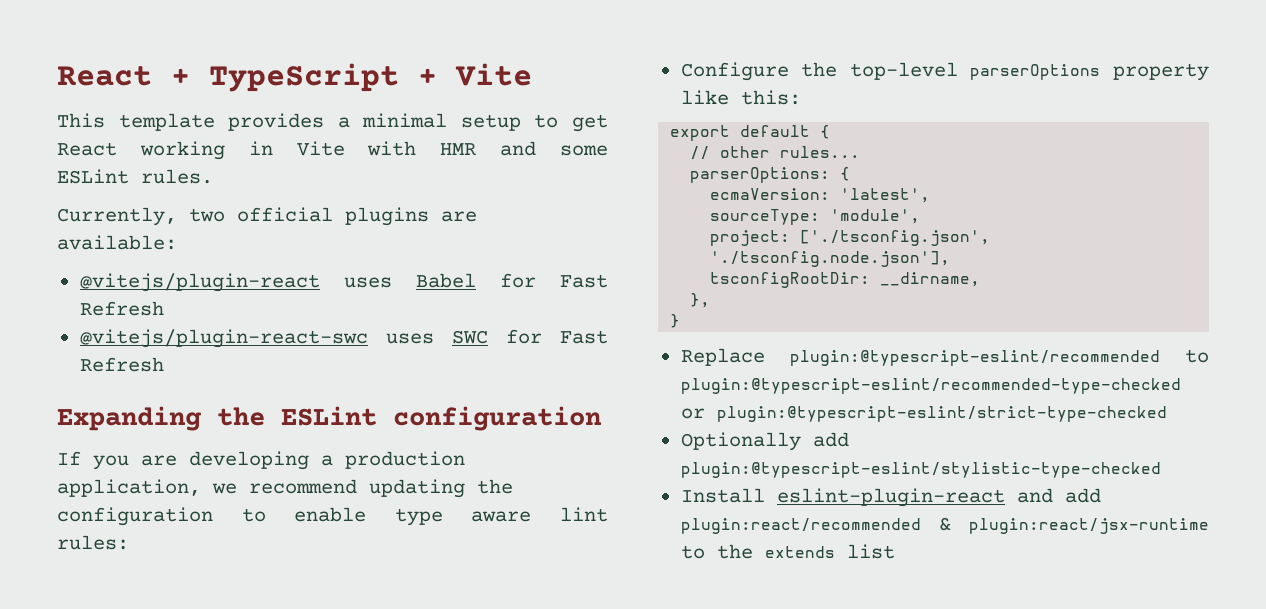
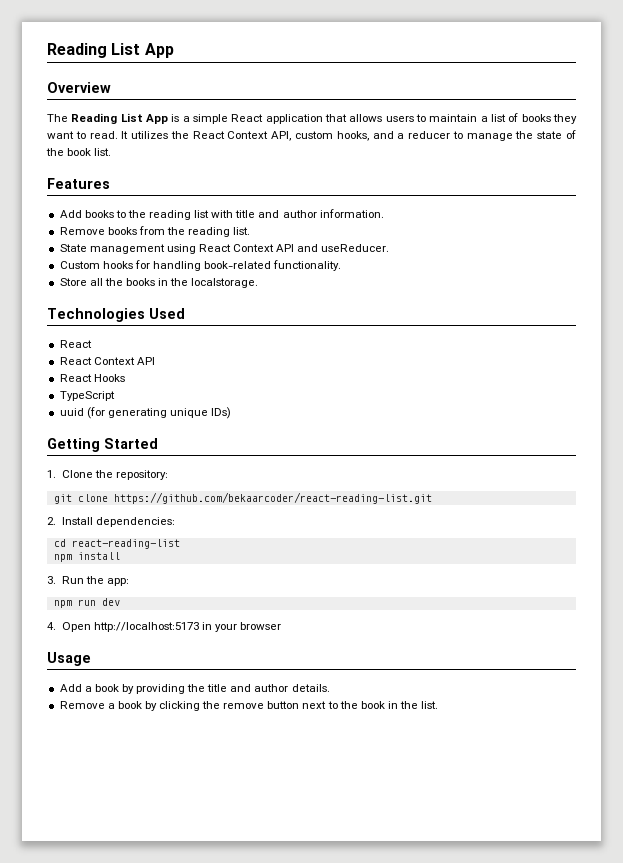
[57,63,532,92] [57,113,608,132] [57,141,608,160] [57,169,213,184] [57,207,477,226] [57,235,177,250] [79,273,608,292] [79,301,164,316] [79,329,608,348] [79,357,164,372] [57,406,602,431] [57,451,465,470] [57,479,513,498] [57,507,608,526] [57,535,129,550] [680,62,1209,81] [680,90,801,105] [670,125,831,141] [690,146,861,160] [690,167,851,183] [710,188,931,203] [710,209,921,225] [710,230,991,246] [710,251,951,267] [710,272,981,288] [690,293,711,308] [670,314,681,328] [680,348,1209,366] [680,378,1181,394] [680,406,1167,422] [680,432,849,451] [680,462,1161,478] [680,488,1101,507] [680,517,1209,534] [680,544,895,559] React + TypeScript + Vite // This template provides a minimal setup to get React working in Vite with HMR and some ESLint rules. // Currently, two official plugins are available: // @vitejs/plugin-react uses Babel for Fast Refresh // @vitejs/plugin-react-swc uses SWC for Fast Refresh // Expanding the ESLint configuration // If you are developing a production application, we recommend updating the configuration to enable type aware lint rules: // Configure the top-level parserOptions property like this: // export default { // // other rules... // parserOptions: { // ecmaVersion: 'latest', // sourceType: 'module', // project: ['./tsconfig.json', './tsconfig.node.json'], // tsconfigRootDir: __dirname, // }, // } // Replace plugin:@typescript-eslint/recommended to plugin:@typescript-eslint/recommended-type-checked or plugin:@typescript-eslint/strict-type-checked // Optionally add plugin:@typescript-eslint/stylistic-type-checked // Install eslint-plugin-react and add plugin:react/recommended & plugin:react/jsx-runtime to the extends list -> [47,43,174,58] [47,82,111,93] [47,113,577,124] [47,130,576,141] [46,148,112,156] [47,178,110,189] [59,209,384,220] [59,226,251,237] [59,244,390,254] [59,260,342,271] [59,278,259,288] [47,308,185,322] [59,340,92,348] [59,357,155,365] [59,374,125,382] [59,391,115,401] [59,407,232,419] [47,438,158,452] [47,470,168,480] [53,492,432,504] [47,517,175,527] [53,539,180,549] [53,552,120,562] [47,576,129,586] [53,598,120,608] [47,622,282,632] [47,652,91,666] [59,684,330,694] [59,701,439,711] Reading List App // Overview // The Reading List App is a simple React application that allows users to maintain a list of books they want to read. It utilizes the React Context API, custom hooks, and a reducer to manage the state of the book list. // Features // Add books to the reading list with title and author information. // Remove books from the reading list. // State management using React Context API and useReducer. // Custom hooks for handling book-related functionality. // Store all the books in the localstorage. // Technologies Used // React // React Context API // React Hooks // TypeScript // uuid (for generating unique IDs) // Getting Started // 1. Clone the repository: // git clone https://github.com/bekaarcoder/react-reading-list.git // 2. Install dependencies: // cd react-reading-list // npm install // 3. Run the app: // npm run dev // 4. Open http://localhost:5173 in your browser // Usage // Add a book by providing the title and author details. // Remove a book by clicking the remove button next to the book in the list.

